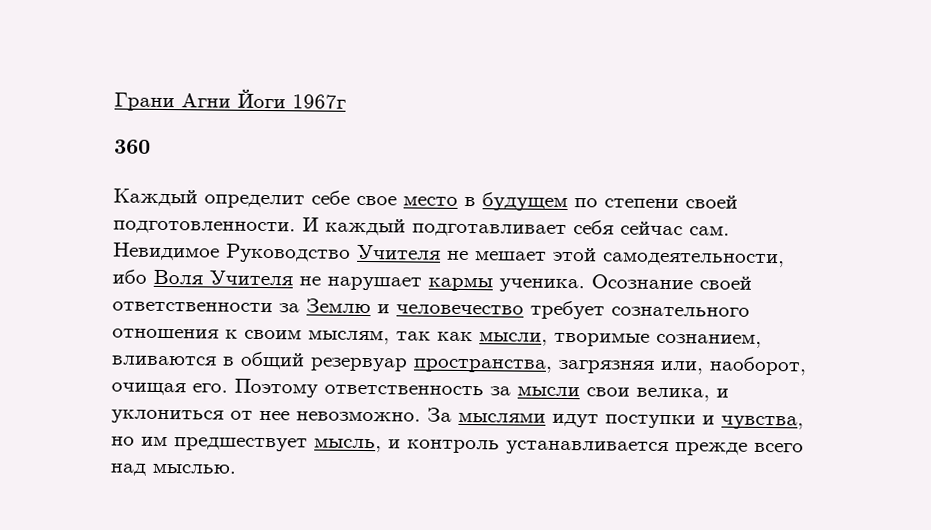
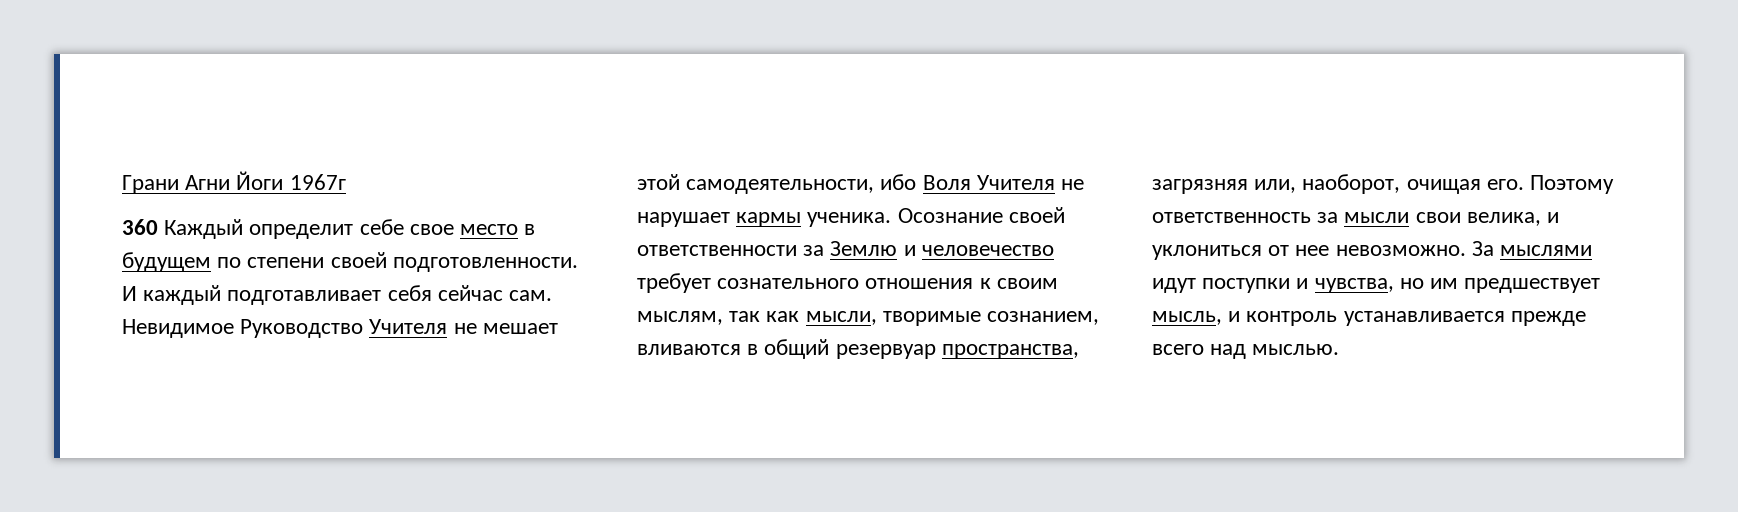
(151, 146) // -> (158, 227) none

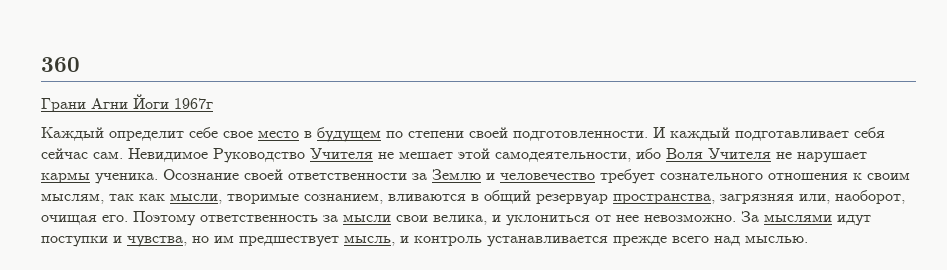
(122, 184) none -> [41,57,80,72] 360 //
[122,219,158,235] 360 -> (213, 103) none

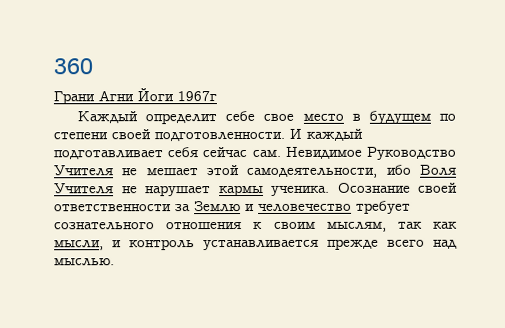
[227,190,905,205] [41,211,871,226] [41,235,395,247] творимые сознанием, вливаются в общий резервуар пространства, загрязняя или, наоборот, очищая его. Поэтому ответственность за мысли свои велика, и уклониться от нее невозможно. За мыслями идут поступки и чувства, но им предшествует мысль, -> (104, 245) none

